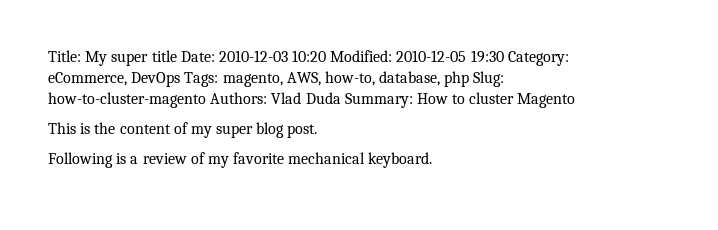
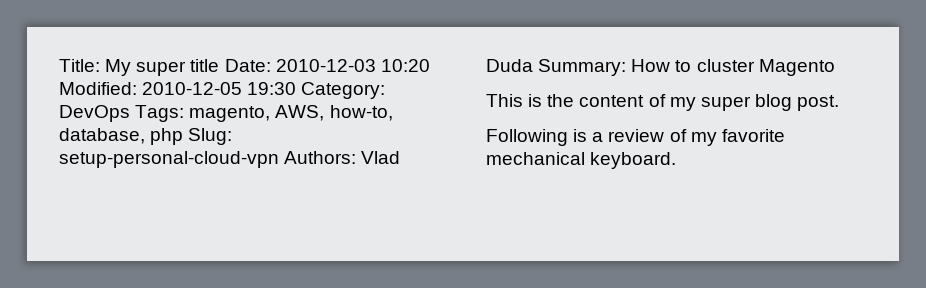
[48,72,127,86] eCommerce, -> (386, 90) none
[48,92,206,108] how-to-cluster-magento -> [59,151,279,168] setup-personal-cloud-vpn

